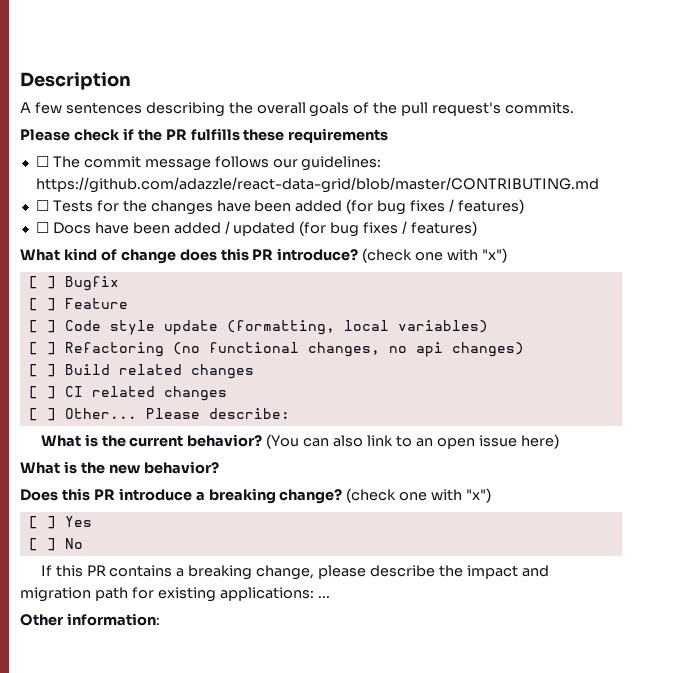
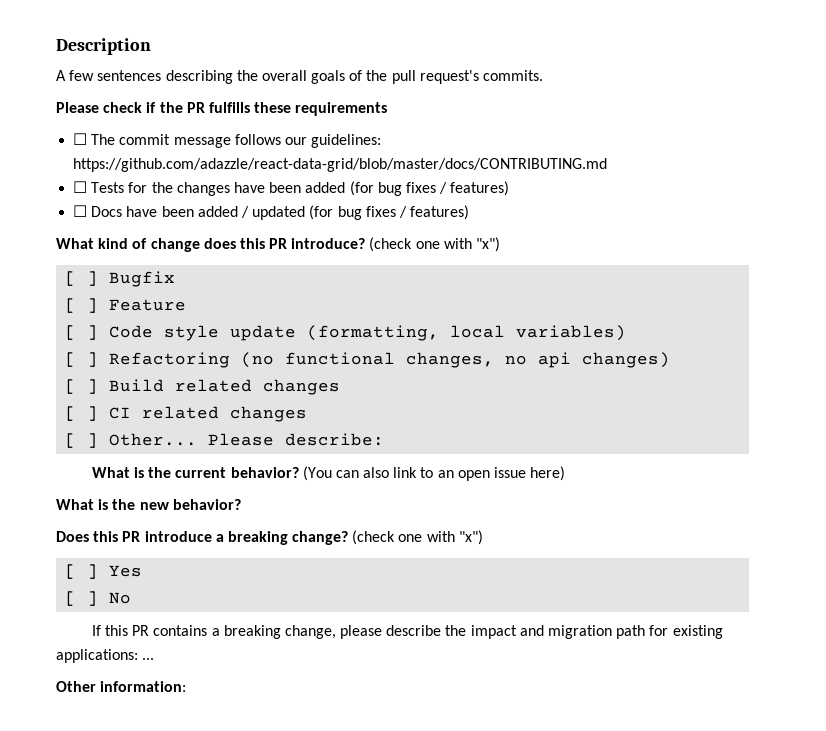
[35,177,599,193] https://github.com/adazzle/react-data-grid/blob/master/CONTRIBUTING.md -> [73,158,608,172] https://github.com/adazzle/react-data-grid/blob/master/docs/CONTRIBUTING.md

